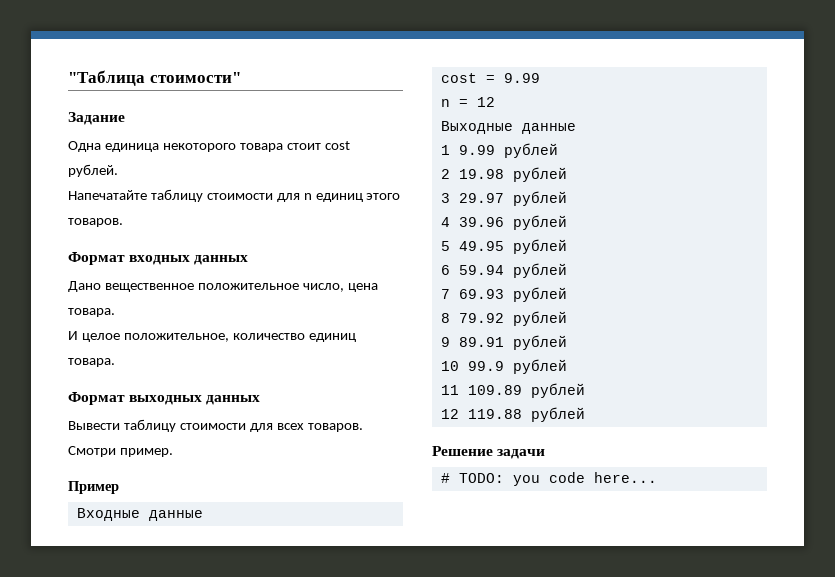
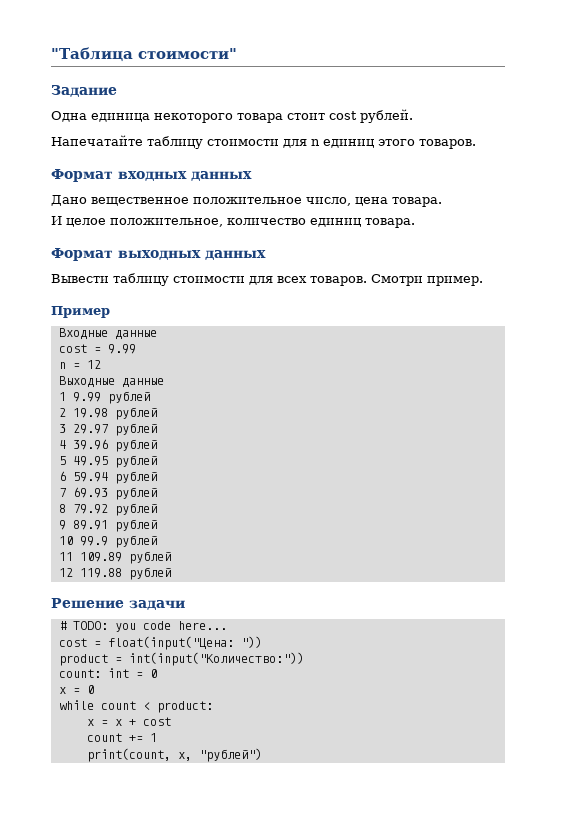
(657, 477) none -> [58,636,262,650] [58,652,304,666] [58,668,157,678] [58,685,94,694] [58,700,213,713] [86,717,171,726] [86,733,157,742] [86,748,262,762] // cost = float(input("Цена: ")) // product = int(input("Количество:")) // count: int = 0 // x = 0 // while count < product: // x = x + cost // count += 1 // print(count, x, "рублей")

